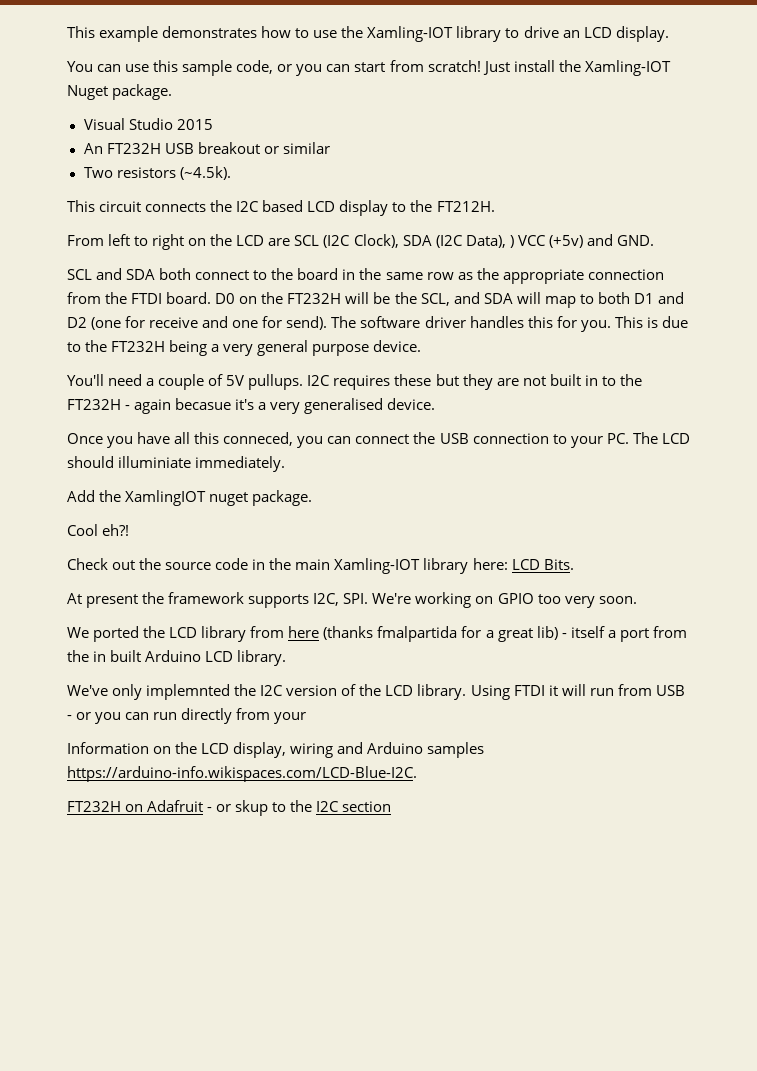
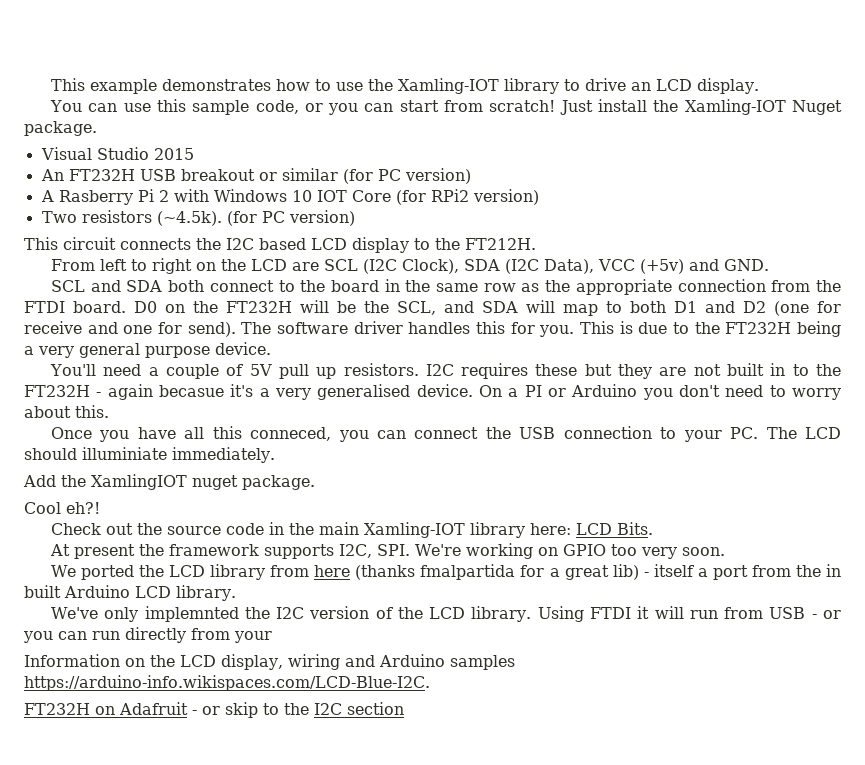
(330, 148) none -> [342,168,471,184] [40,189,539,205] (for PC version) // A Rasberry Pi 2 with Windows 10 IOT Core (for RPi2 version)
(231, 173) none -> [226,210,355,226] (for PC version)
[509,235,514,248] ) -> (594, 266) none
[248,374,304,390] pullups. -> [278,363,419,379] pull up resistors.
(436, 404) none -> [478,384,842,400] [24,405,109,418] On a PI or Arduino you don't need to worry about this.
[235,800,269,816] skup -> [225,702,258,718] skip

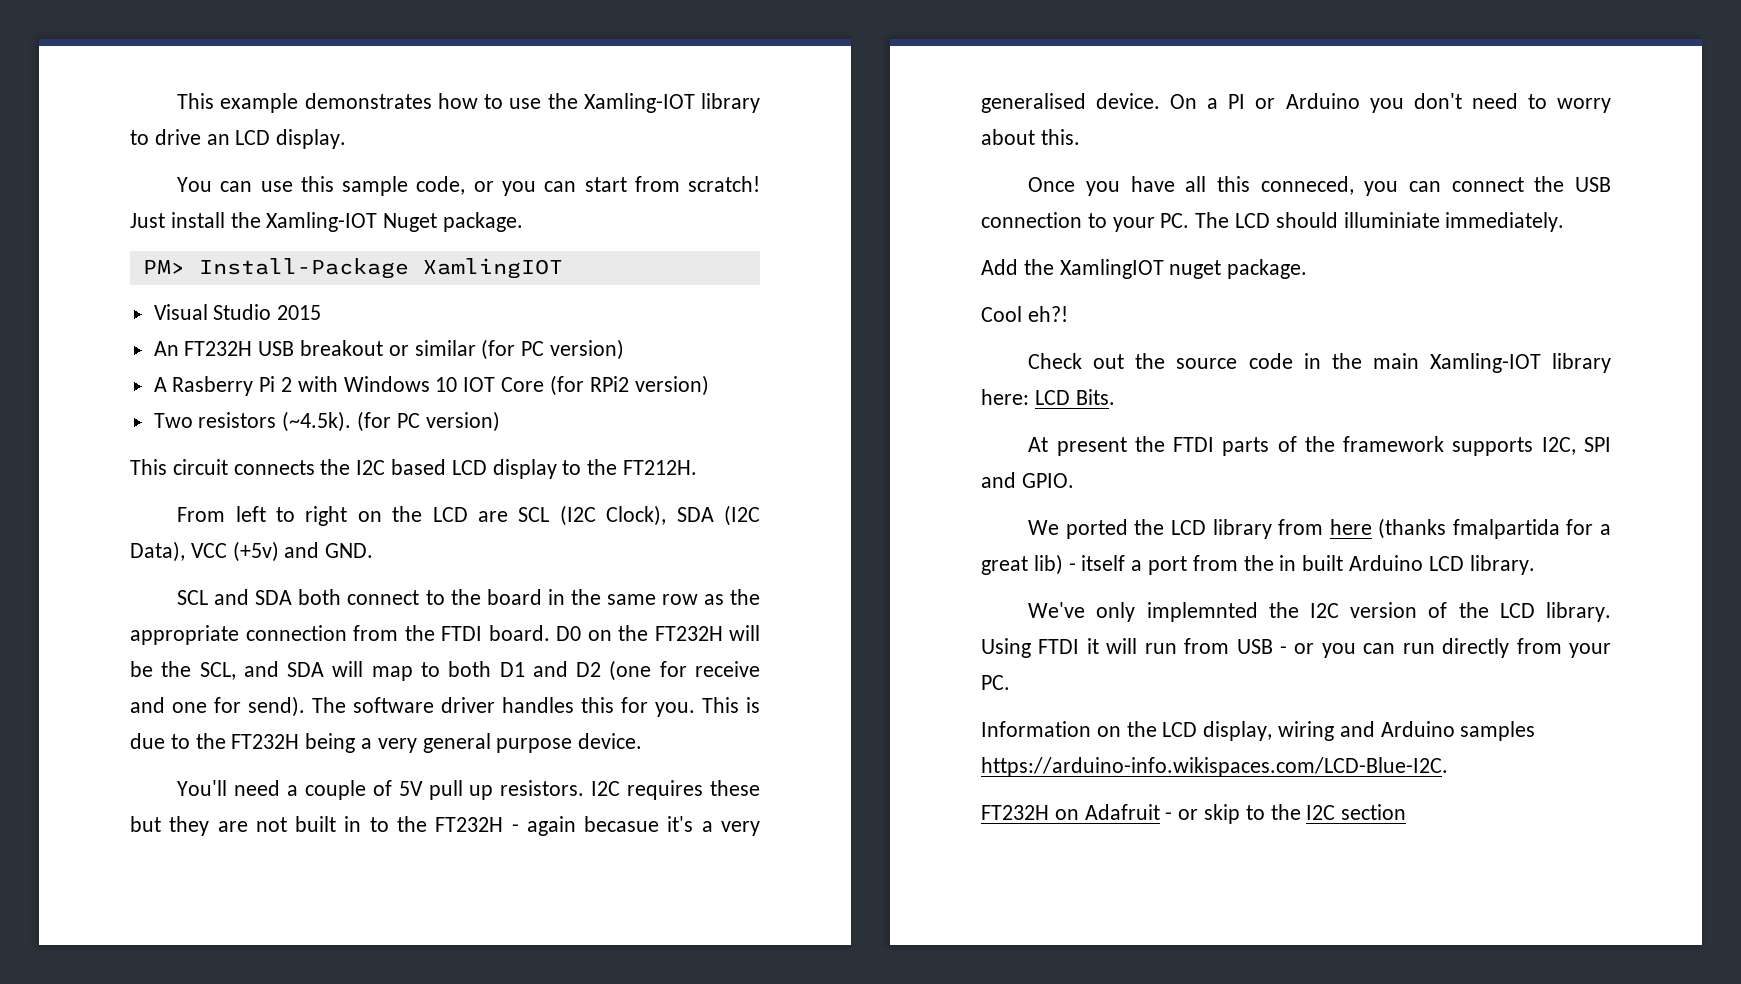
(97, 128) none -> [142,258,563,279] // PM> Install-Package XamlingIOT
[168,543,725,559] framework supports I2C, SPI. We're working on GPIO too very soon. -> [1173,436,1611,456] [981,472,1074,488] FTDI parts of the framework supports I2C, SPI and GPIO.
(272, 637) none -> [981,675,1010,690] PC.

